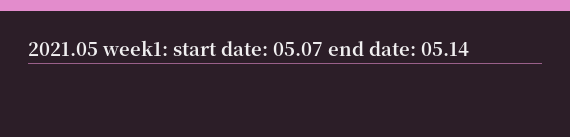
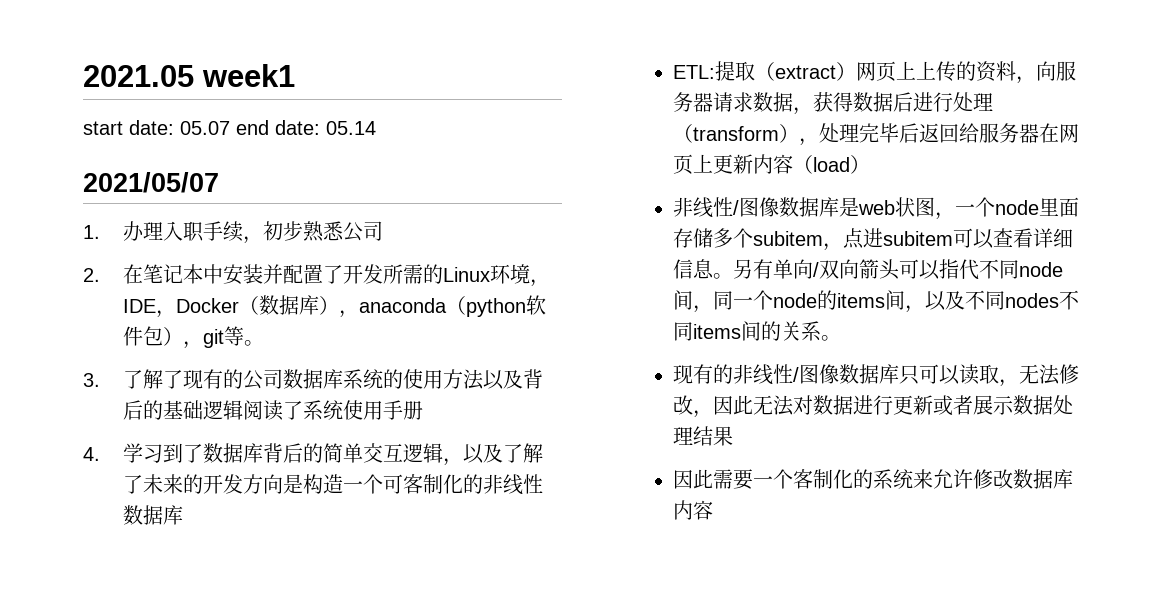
[102,40,168,56] week1: -> [202,64,295,87] week1 //
(469, 49) none -> [83,172,219,193] [83,221,383,244] [83,264,550,287] [122,295,546,318] [122,326,264,349] [83,369,543,390] [122,400,423,421] [83,443,543,466] [122,474,543,495] [122,505,183,525] [672,61,1076,84] [672,92,993,115] [672,123,1079,146] [672,154,870,174] [672,197,1079,220] [672,228,1073,251] [672,259,1063,280] [672,290,1079,313] [672,321,841,341] [672,364,1079,387] [672,395,1073,418] [672,426,733,446] [672,469,1073,490] [672,500,713,520] // 2021/05/07 // 1.办理入职手续，初步熟悉公司 // 2.在笔记本中安装并配置了开发所需的Linux环境，IDE，Docker（数据库），anaconda（python软件包），git等。 // 3.了解了现有的公司数据库系统的使用方法以及背后的基础逻辑阅读了系统使用手册 // 4.学习到了数据库背后的简单交互逻辑，以及了解了未来的开发方向是构造一个可客制化的非线性数据库 // ETL:提取（extract）网页上上传的资料，向服务器请求数据，获得数据后进行处理（transform），处理完毕后返回给服务器在网页上更新内容（load） // 非线性/图像数据库是web状图，一个node里面存储多个subitem，点进subitem可以查看详细信息。另有单向/双向箭头可以指代不同node间，同一个node的items间，以及不同nodes不同items间的关系。 // 现有的非线性/图像数据库只可以读取，无法修改，因此无法对数据进行更新或者展示数据处理结果 // 因此需要一个客制化的系统来允许修改数据库内容

